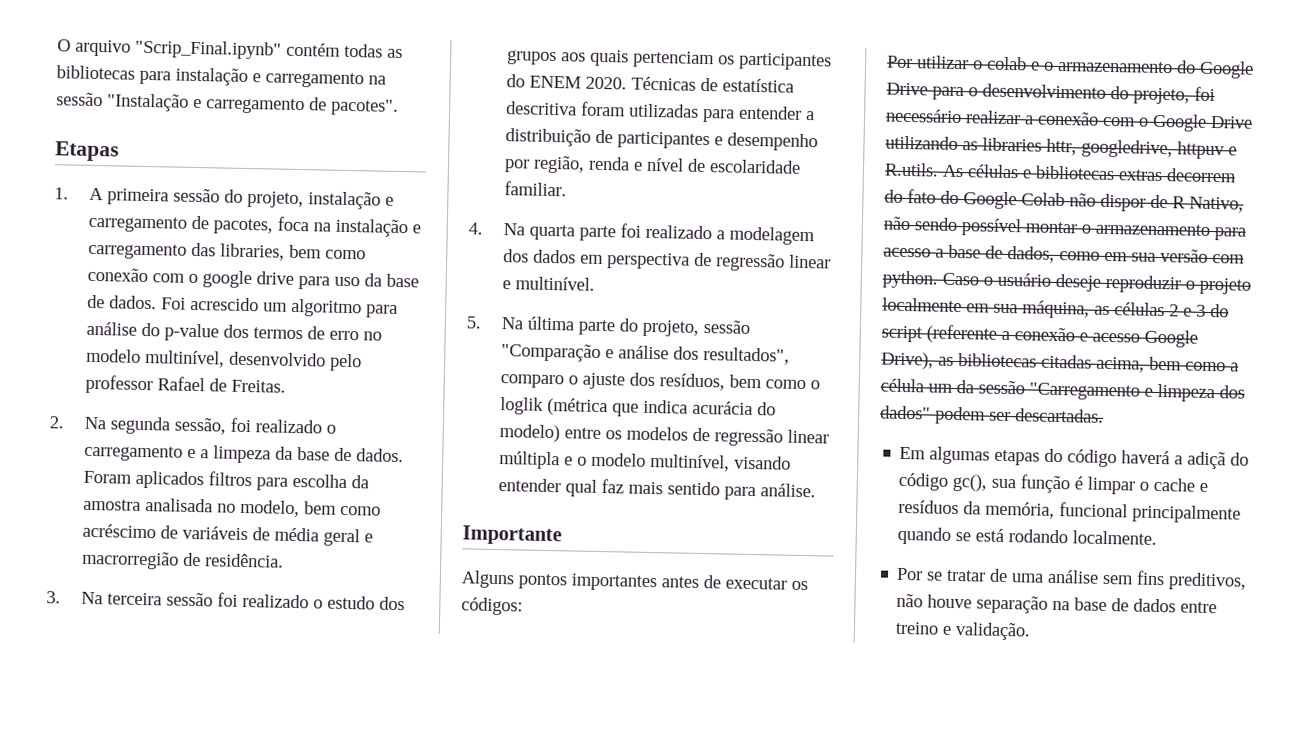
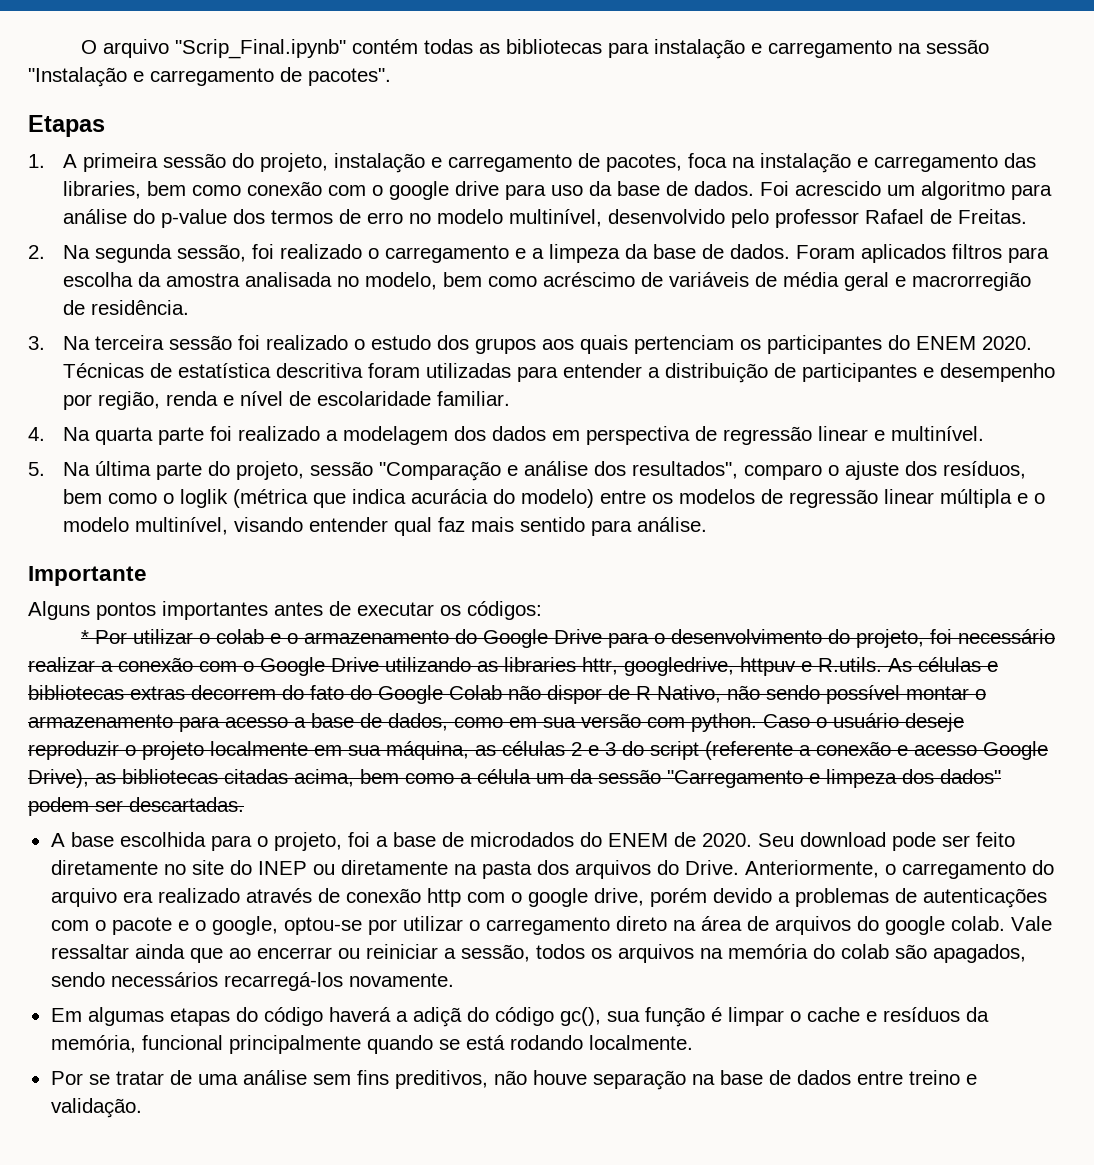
(523, 606) none -> [81,630,90,644] *
(1104, 415) none -> [50,832,1015,851] [50,860,1054,879] [50,888,1047,908] [50,916,1052,935] [50,944,1026,963] [50,972,454,991] // A base escolhida para o projeto, foi a base de microdados do ENEM de 2020. Seu download pode ser feito diretamente no site do INEP ou diretamente na pasta dos arquivos do Drive. Anteriormente, o carregamento do arquivo era realizado através de conexão http com o google drive, porém devido a problemas de autenticações com o pacote e o google, optou-se por utilizar o carregamento direto na área de arquivos do google colab. Vale ressaltar ainda que ao encerrar ou reiniciar a sessão, todos os arquivos na memória do colab são apagados, sendo necessários recarregá-los novamente.

